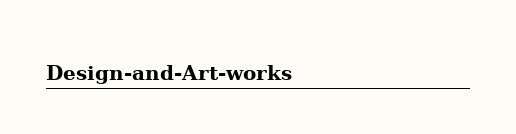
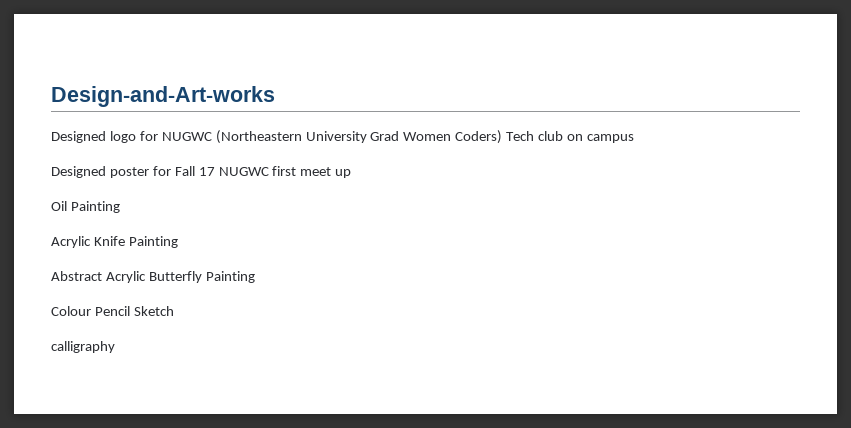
(292, 74) none -> [51,130,634,144] [51,166,352,178] [51,201,120,213] [51,236,178,248] [51,271,255,283] [51,306,174,316] [51,341,115,353] // Designed logo for NUGWC (Northeastern University Grad Women Coders) Tech club on campus // Designed poster for Fall 17 NUGWC first meet up // Oil Painting // Acrylic Knife Painting // Abstract Acrylic Butterfly Painting // Colour Pencil Sketch // calligraphy

